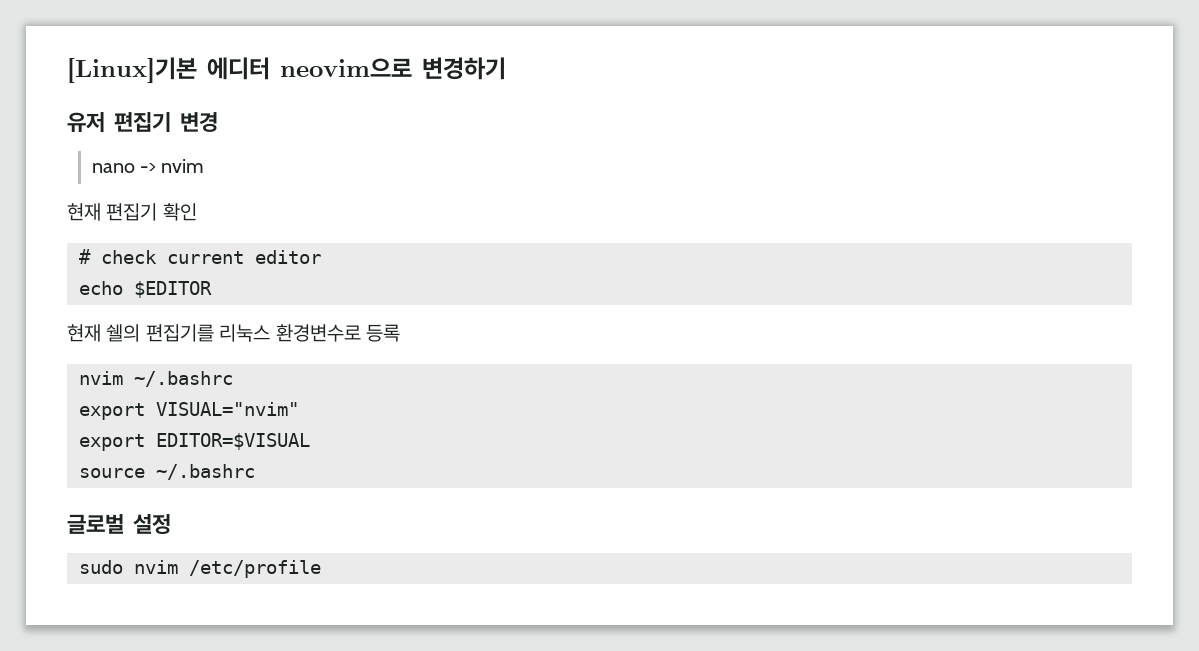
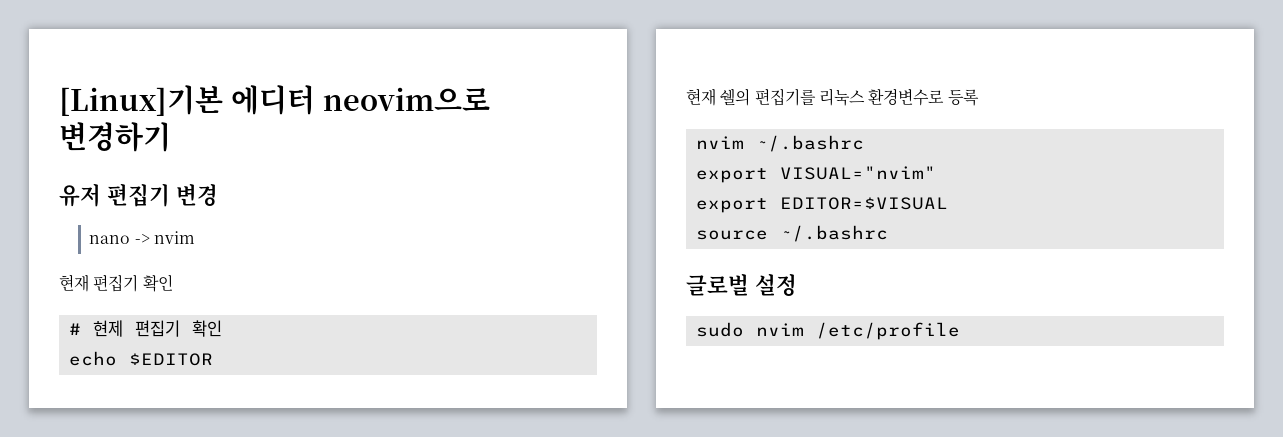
[101,250,321,264] check current editor -> [92,320,222,337] 현제 편집기 확인

